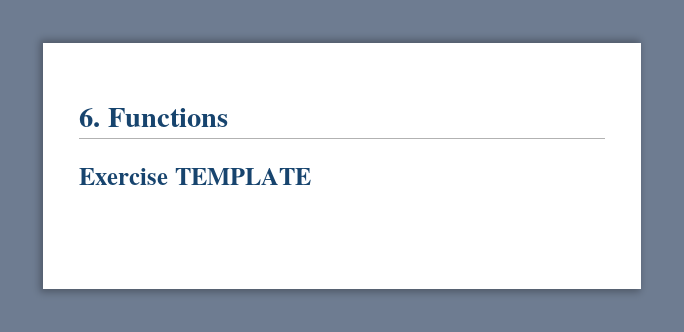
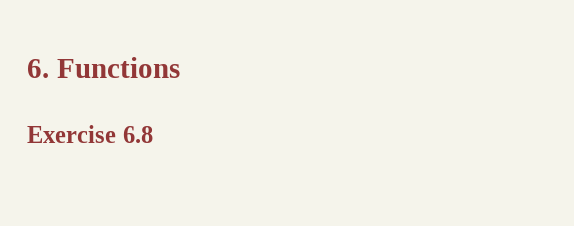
[174,168,311,185] TEMPLATE -> [122,126,153,143] 6.8

